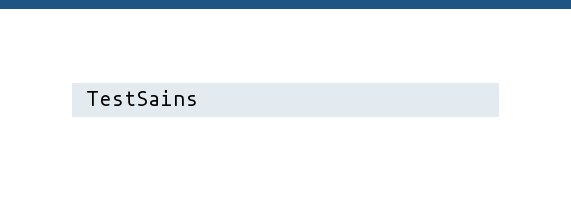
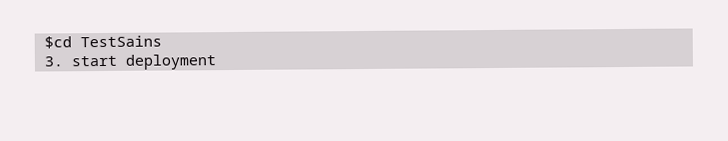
(85, 98) none -> [43,36,72,49] $cd
(198, 98) none -> [43,54,216,70] // 3. start deployment

